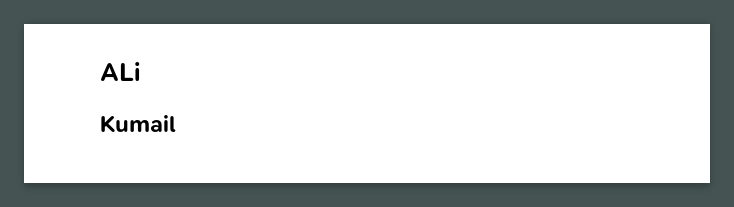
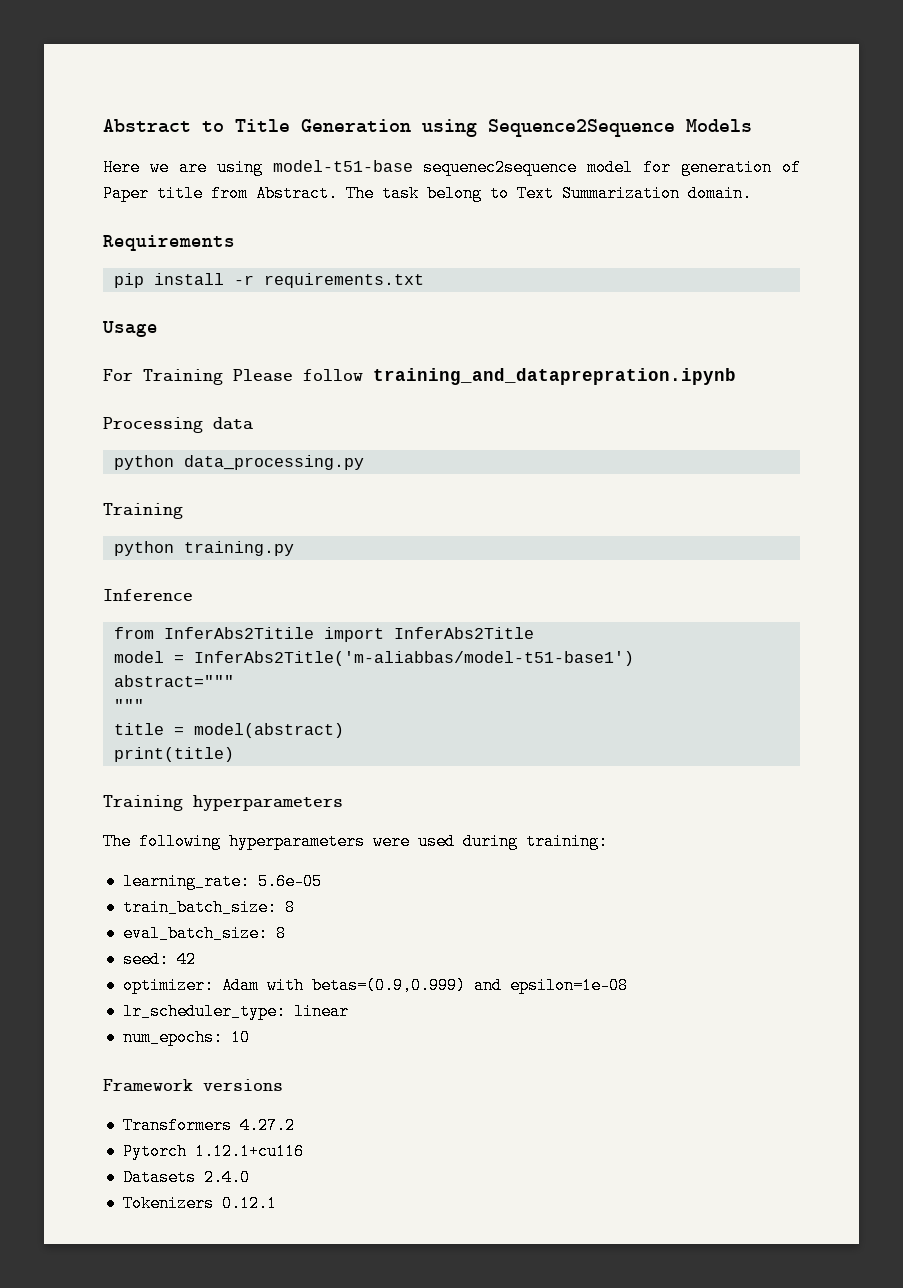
[100,62,141,81] [100,115,176,133] ALi // Kumail -> [103,119,752,137] [103,159,802,176] [103,185,752,202] [103,235,235,251] [113,273,424,288] [102,321,158,337] [103,368,736,385] [103,417,253,433] [113,455,364,470] [103,503,183,519] [113,541,294,556] [103,589,193,601] [113,627,534,642] [113,651,634,666] [113,675,234,687] [113,699,144,711] [113,723,344,738] [113,747,234,762] [103,795,343,811] [103,833,608,850] [122,873,322,890] [122,899,295,916] [122,925,286,942] [122,951,196,968] [122,977,628,994] [122,1003,349,1020] [122,1029,250,1046] [103,1079,283,1092] [122,1117,295,1134] [122,1143,304,1160] [122,1169,250,1186] [122,1195,277,1212] Abstract to Title Generation using Sequence2Sequence Models // Here we are using model-t51-base sequenec2sequence model for generation of Paper title from Abstract. The task belong to Text Summarization domain. // Requirements // pip install -r requirements.txt // Usage // For Training Please follow training_and_dataprepration.ipynb // Processing data // python data_processing.py // Training // python training.py // Inference // from InferAbs2Titile import InferAbs2Title // model = InferAbs2Title('m-aliabbas/model-t51-base1') // abstract=""" // """ // title = model(abstract) // print(title) // Training hyperparameters // The following hyperparameters were used during training: // learning_rate: 5.6e-05 // train_batch_size: 8 // eval_batch_size: 8 // seed: 42 // optimizer: Adam with betas=(0.9,0.999) and epsilon=1e-08 // lr_scheduler_type: linear // num_epochs: 10 // Framework versions // Transformers 4.27.2 // Pytorch 1.12.1+cu116 // Datasets 2.4.0 // Tokenizers 0.12.1

